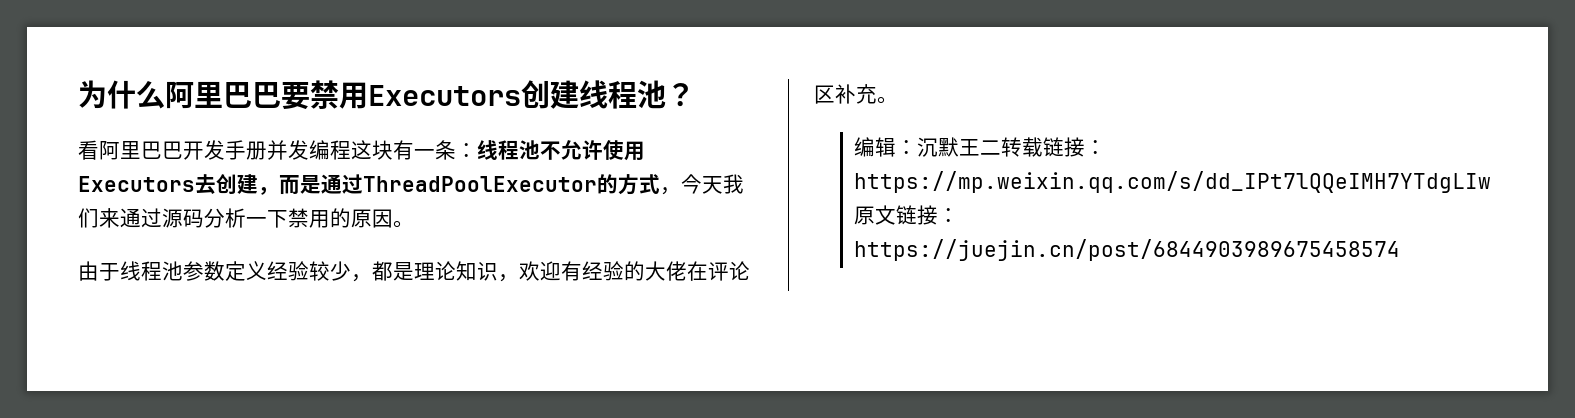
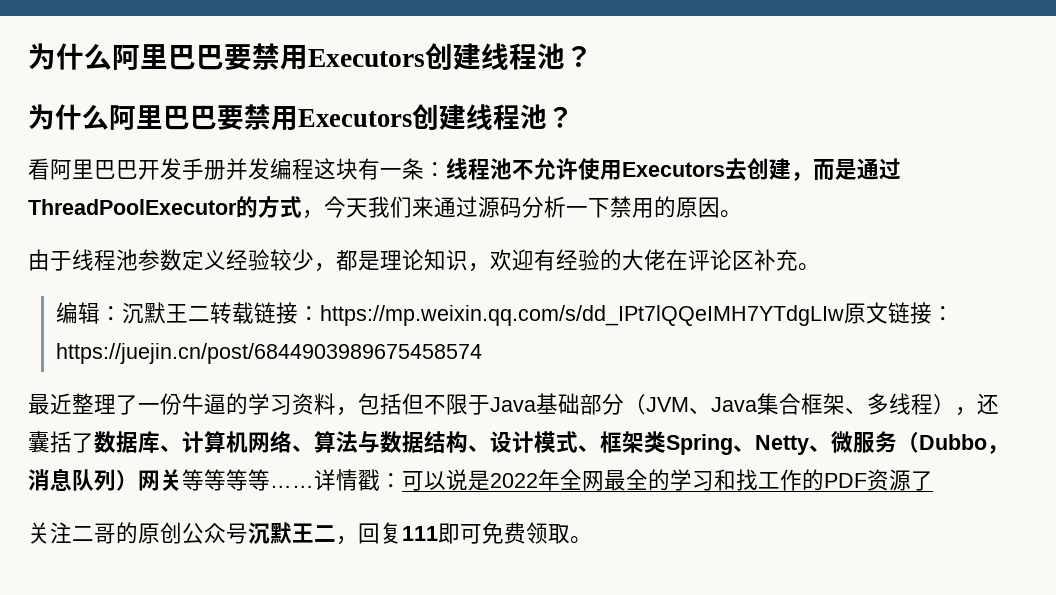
[78,80,695,110] 为什么阿里巴巴要禁用Executors创建线程池？ -> [28,43,593,70] [28,104,574,131] 为什么阿里巴巴要禁用Executors创建线程池？ // 为什么阿里巴巴要禁用Executors创建线程池？
(1400, 250) none -> [28,393,999,416] [28,430,1009,455] [28,468,933,491] [28,522,592,545] // 最近整理了一份牛逼的学习资料，包括但不限于Java基础部分（JVM、Java集合框架、多线程），还囊括了数据库、计算机网络、算法与数据结构、设计模式、框架类Spring、Netty、微服务（Dubbo，消息队列）网关等等等等……详情戳：可以说是2022年全网最全的学习和找工作的PDF资源了 // 关注二哥的原创公众号沉默王二，回复111即可免费领取。

